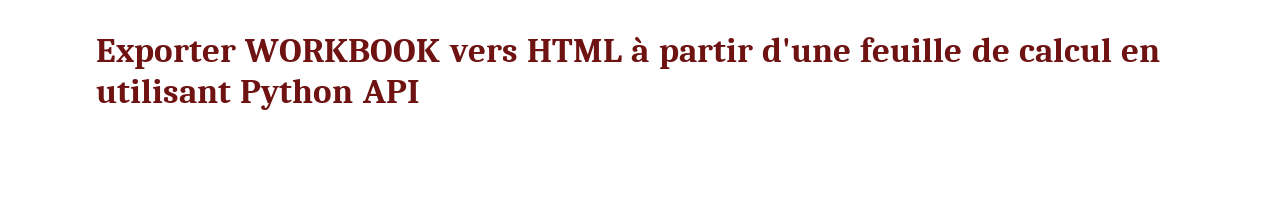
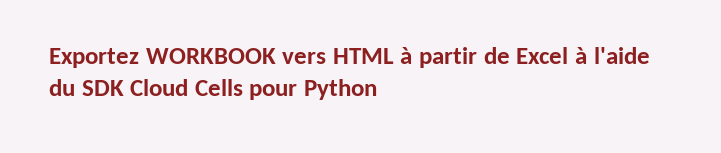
[96,39,236,69] Exporter -> [49,48,139,68] Exportez
[761,37,1161,62] [96,78,420,110] d'une feuille de calcul en utilisant Python API -> [483,47,650,64] [49,79,378,100] de Excel à l'aide du SDK Cloud Cells pour Python

